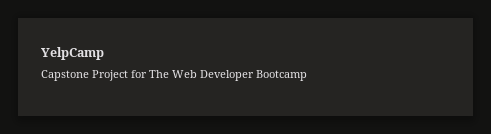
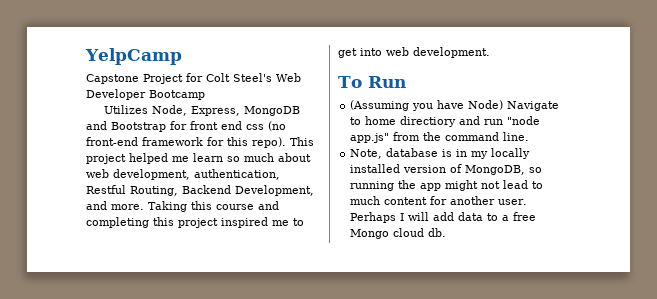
[149,70,169,78] The -> [206,73,272,82] Colt Steel's
(307, 75) none -> [104,105,301,116] [86,121,286,132] [86,137,314,148] [86,153,311,164] [86,169,280,180] [86,185,314,196] [86,201,279,212] [86,217,304,228] [338,47,490,58] [338,76,406,88] [350,100,560,111] [350,116,541,127] [350,132,530,143] [350,148,531,159] [350,164,543,175] [350,180,544,191] [350,196,528,205] [350,212,537,223] [350,228,447,239] // Utilizes Node, Express, MongoDB and Bootstrap for front end css (no front-end framework for this repo). This project helped me learn so much about web development, authentication, Restful Routing, Backend Development, and more. Taking this course and completing this project inspired me to get into web development. // To Run // (Assuming you have Node) Navigate to home directiory and run "node app.js" from the command line. // Note, database is in my locally installed version of MongoDB, so running the app might not lead to much content for another user. Perhaps I will add data to a free Mongo cloud db.

